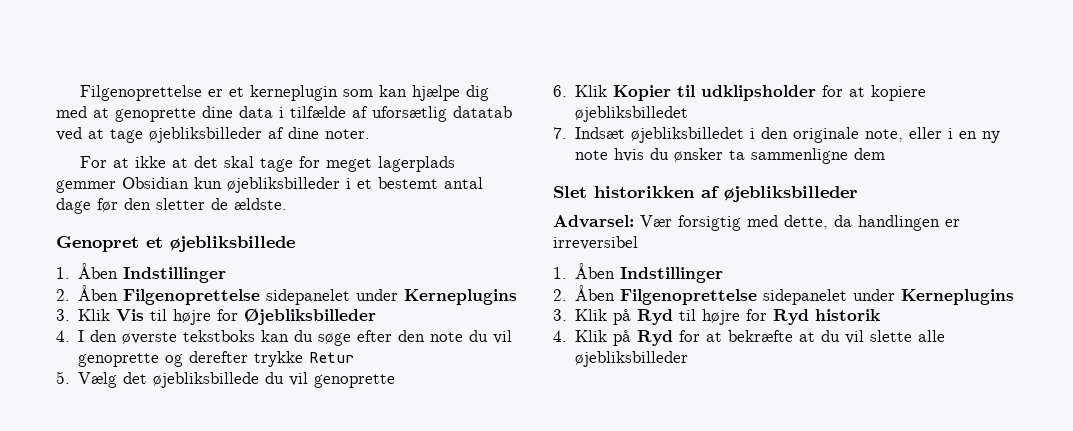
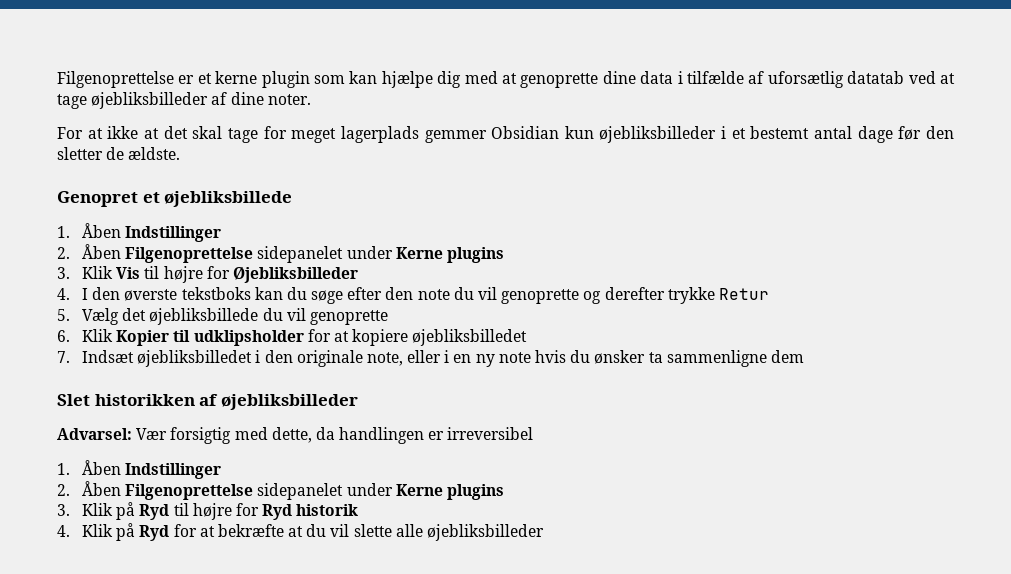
[249,85,338,101] kerneplugin -> [215,71,310,88] kerne plugin
[404,289,518,305] Kerneplugins -> [395,247,504,263] Kerne plugins
[901,289,1015,305] Kerneplugins -> [395,484,504,500] Kerne plugins

